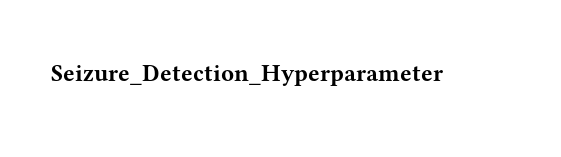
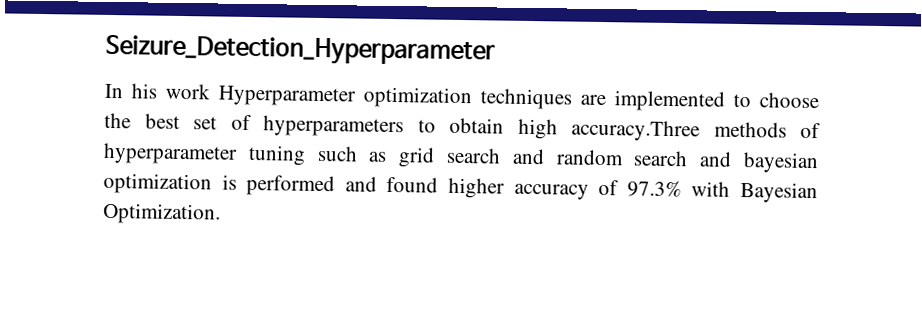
(443, 75) none -> [104,83,819,112] [104,112,821,142] [103,142,819,174] [103,172,819,204] [103,202,221,225] // In his work Hyperparameter optimization techniques are implemented to choose the best set of hyperparameters to obtain high accuracy.Three methods of hyperparameter tuning such as grid search and random search and bayesian optimization is performed and found higher accuracy of 97.3% with Bayesian Optimization.

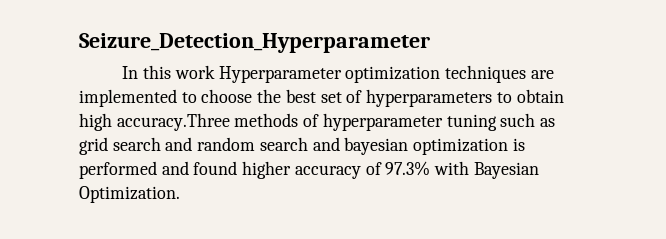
[131,83,158,99] his -> [143,65,172,79] this

